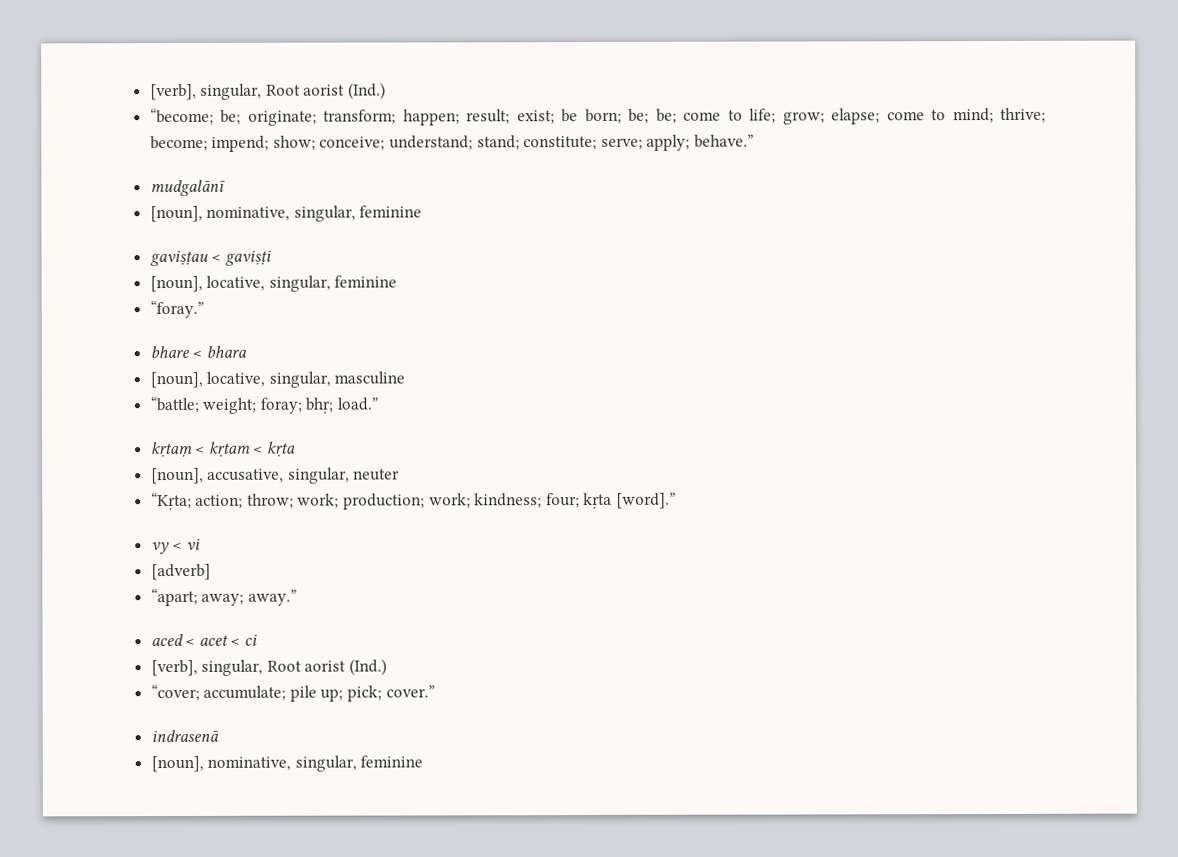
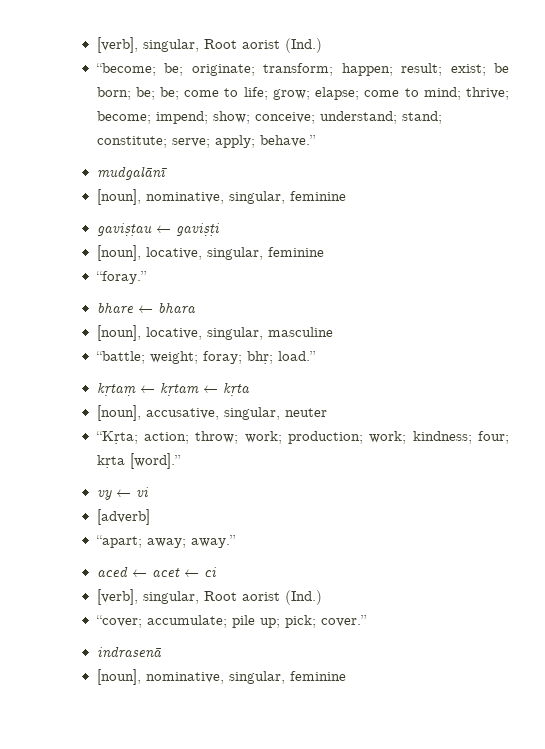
[211,254,222,262] < -> [155,225,171,233] ←
[192,350,203,358] < -> [137,305,153,313] ←
[195,441,264,457] < kṛtam < -> [139,382,218,396] ← kṛtam ←
[172,542,183,551] < -> [115,489,131,497] ←
[185,634,241,646] < acet < -> [131,568,199,577] ← acet ←

